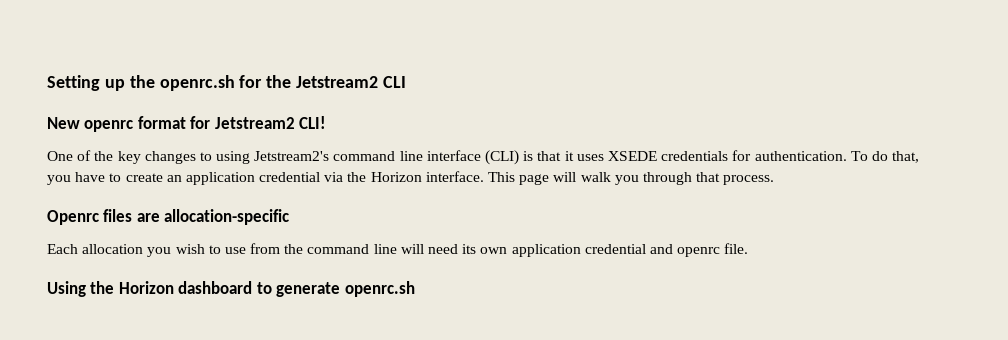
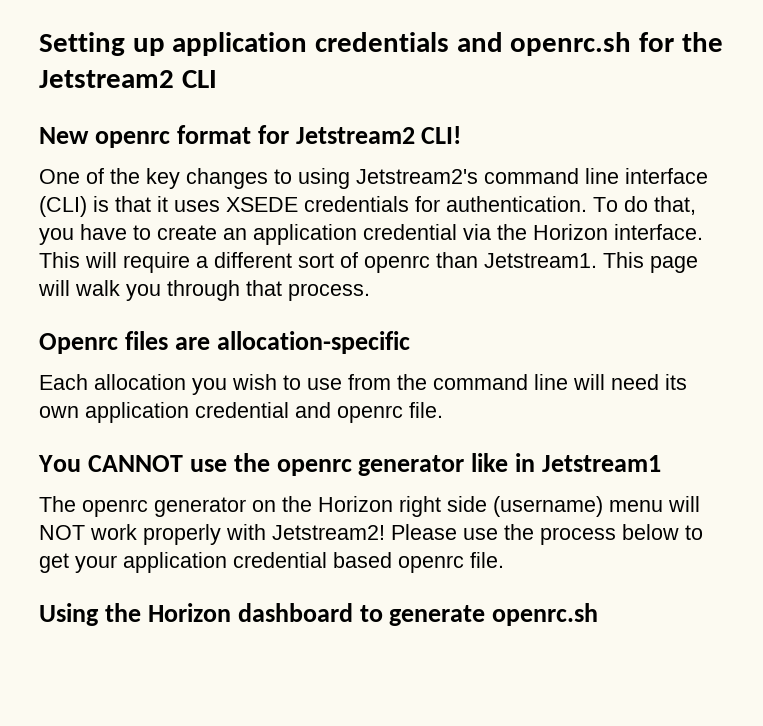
[129,75,155,88] the -> [172,32,503,56] application credentials and
(516, 177) none -> [85,252,644,273] will require a different sort of openrc than Jetstream1. This
(749, 248) none -> [38,453,662,476] [39,496,700,517] [39,524,703,545] [39,552,504,573] // You CANNOT use the openrc generator like in Jetstream1 // The openrc generator on the Horizon right side (username) menu will NOT work properly with Jetstream2! Please use the process below to get your application credential based openrc file.

